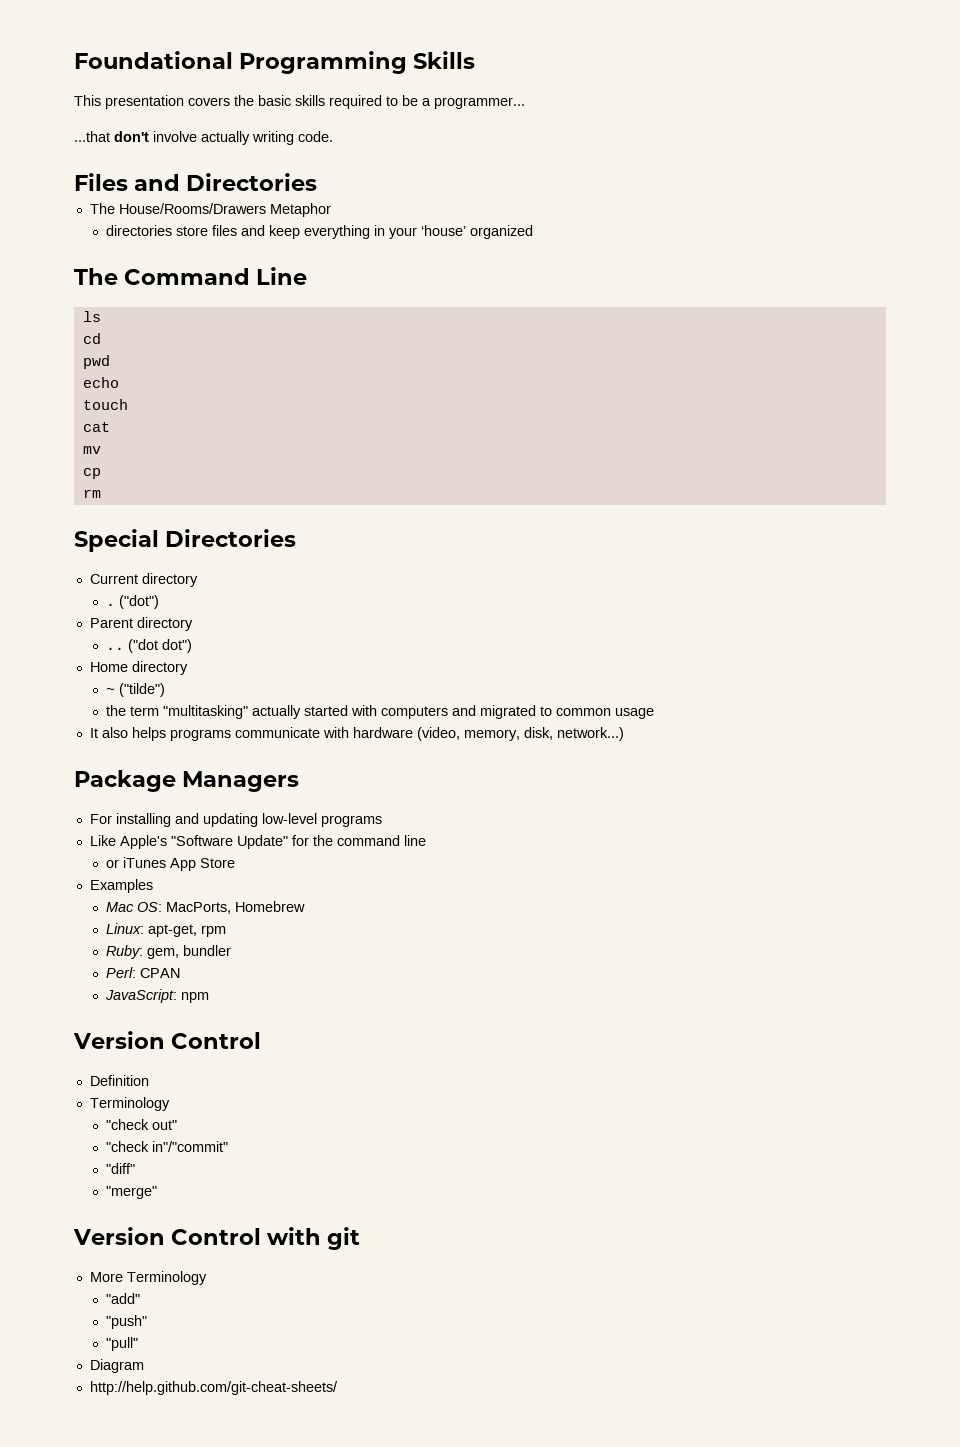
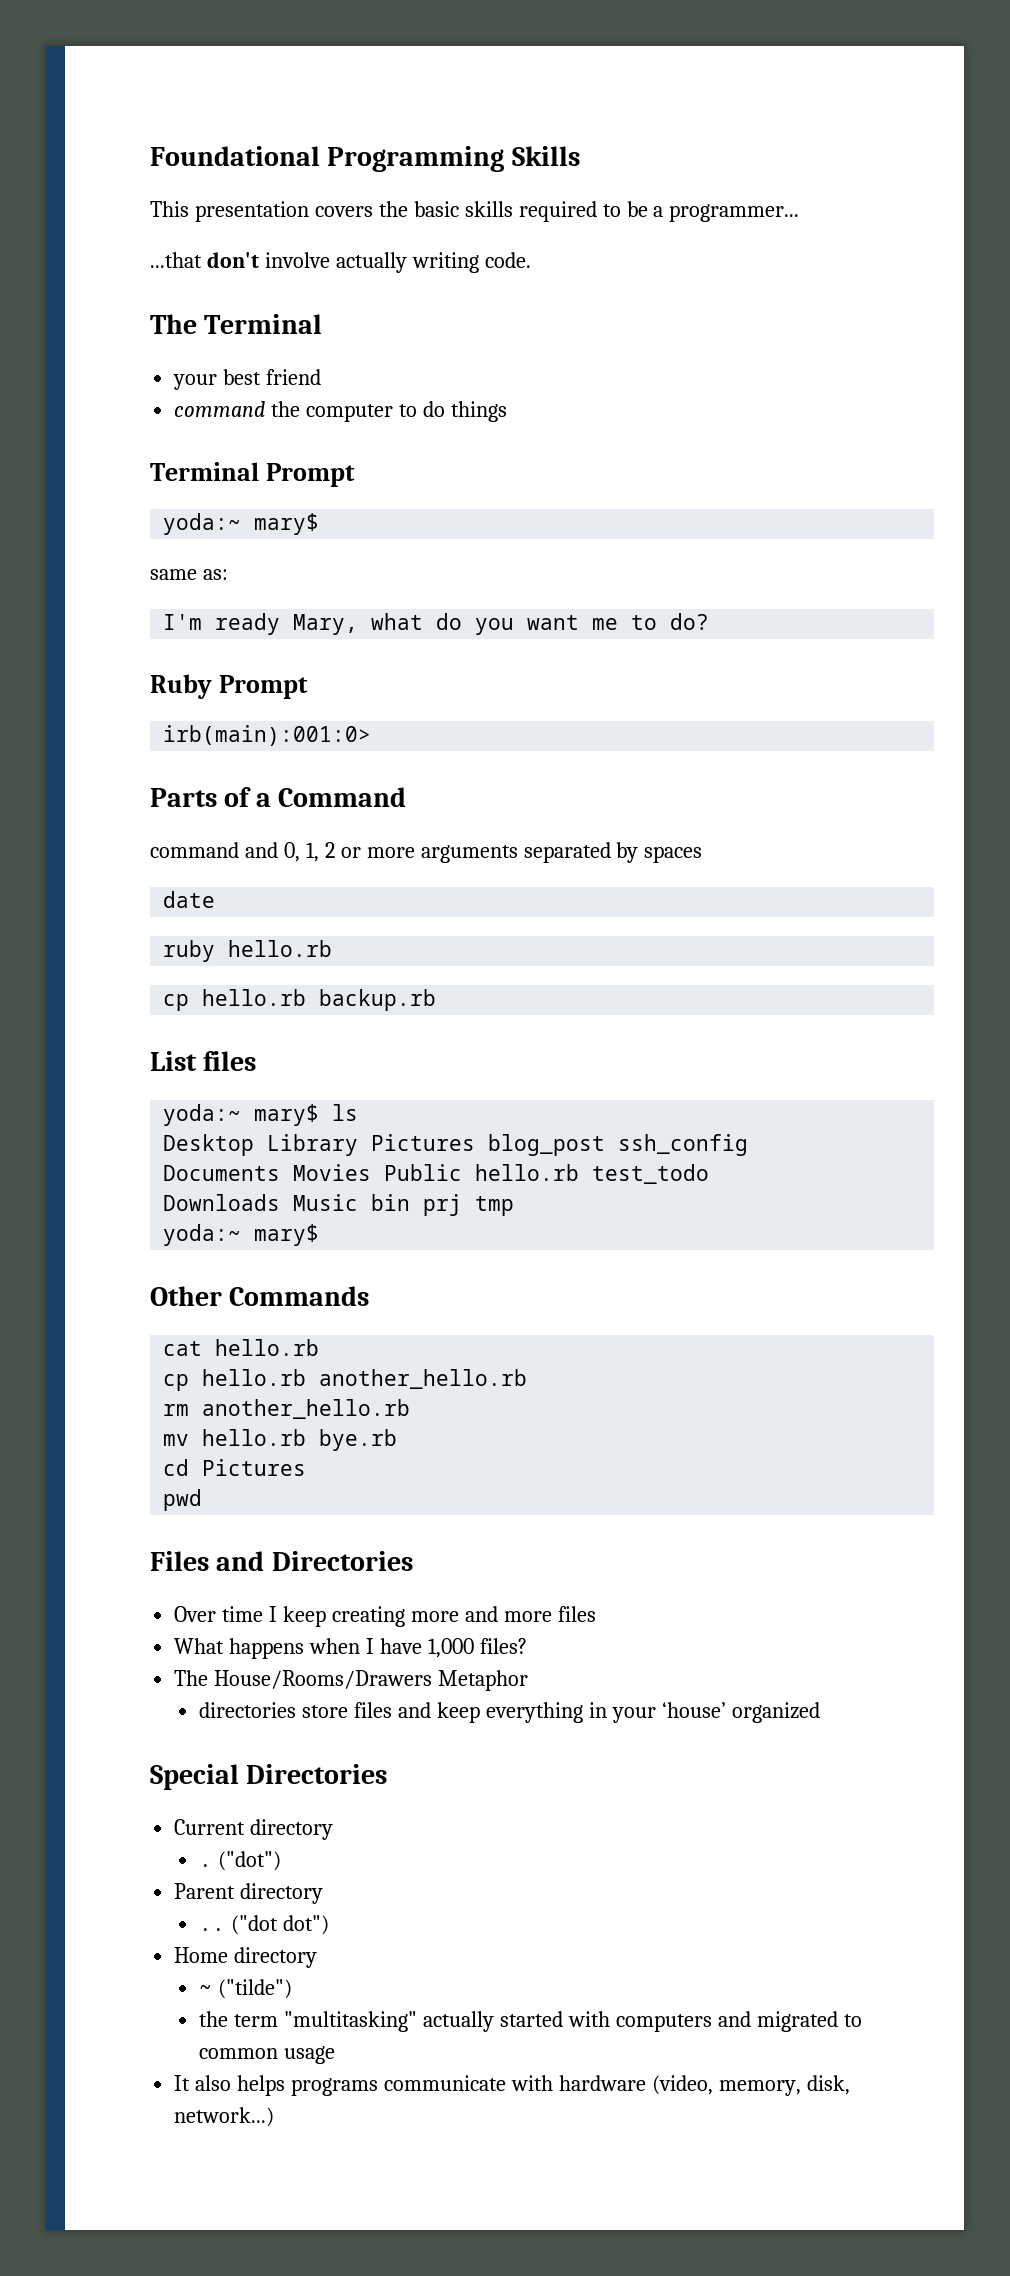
[74,173,318,191] Files and Directories -> [150,314,323,334] [173,369,322,390] [174,401,507,422] [150,462,355,487] [163,513,320,535] [150,569,228,580] [163,613,710,635] [150,674,308,699] [163,725,372,746] [150,787,407,807] [150,842,703,863] [163,891,216,908] [163,940,333,962] [163,989,437,1011] [150,1051,257,1071] [163,1104,359,1126] [163,1134,749,1156] [163,1164,710,1184] [163,1194,515,1216] [163,1224,320,1246] [150,1286,370,1306] [163,1339,320,1356] [163,1369,528,1391] [163,1399,411,1419] [163,1429,398,1451] [163,1459,307,1476] [163,1489,203,1511] [150,1551,413,1571] [174,1606,596,1627] [174,1638,527,1659] The Terminal // your best friend // command the computer to do things // Terminal Prompt // yoda:~ mary$ // same as: // I'm ready Mary, what do you want me to do? // Ruby Prompt // irb(main):001:0> // Parts of a Command // command and 0, 1, 2 or more arguments separated by spaces // date // ruby hello.rb // cp hello.rb backup.rb // List files // yoda:~ mary$ ls // Desktop Library Pictures blog_post ssh_config // Documents Movies Public hello.rb test_todo // Downloads Music bin prj tmp // yoda:~ mary$ // Other Commands // cat hello.rb // cp hello.rb another_hello.rb // rm another_hello.rb // mv hello.rb bye.rb // cd Pictures // pwd // Files and Directories // Over time I keep creating more and more files // What happens when I have 1,000 files?
[74,267,308,285] [82,311,101,322] [82,333,101,344] [82,355,110,369] [82,377,119,388] [82,399,128,410] [82,422,110,432] [82,446,101,454] [82,468,101,479] [82,489,101,498] // The Command Line // ls // cd // pwd // echo // touch // cat // mv // cp // rm -> (820, 1712) none
[74,770,300,792] [89,813,382,827] [89,835,426,849] [106,857,236,871] [89,879,153,893] [106,901,306,914] [106,923,227,937] [106,945,232,959] [106,967,181,978] [105,989,210,1003] [73,1031,262,1049] [89,1075,149,1086] [89,1097,170,1111] [106,1119,178,1130] [106,1141,229,1152] [106,1163,136,1174] [106,1186,158,1199] [73,1227,361,1250] [89,1271,207,1285] [106,1293,141,1304] [106,1315,148,1329] [106,1337,139,1351] [89,1359,144,1373] [89,1381,338,1395] // Package Managers // For installing and updating low-level programs // Like Apple's "Software Update" for the command line // or iTunes App Store // Examples // Mac OS: MacPorts, Homebrew // Linux: apt-get, rpm // Ruby: gem, bundler // Perl: CPAN // JavaScript: npm // Version Control // Definition // Terminology // "check out" // "check in"/"commit" // "diff" // "merge" // Version Control with git // More Terminology // "add" // "push" // "pull" // Diagram // http://help.github.com/git-cheat-sheets/ -> (275, 2117) none

